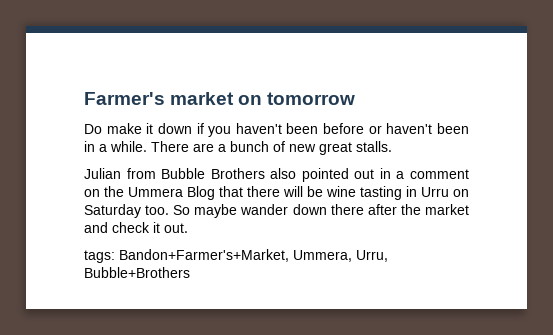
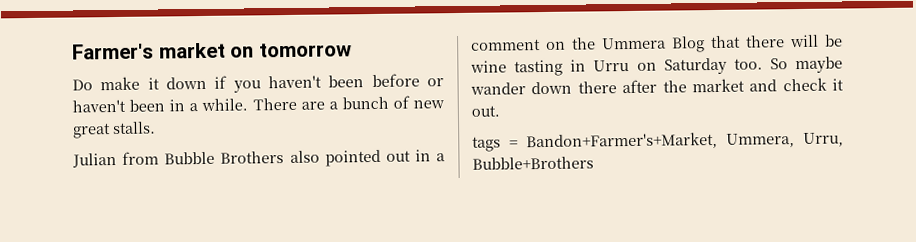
[84,250,115,263] tags: -> [472,136,518,152] tags =

